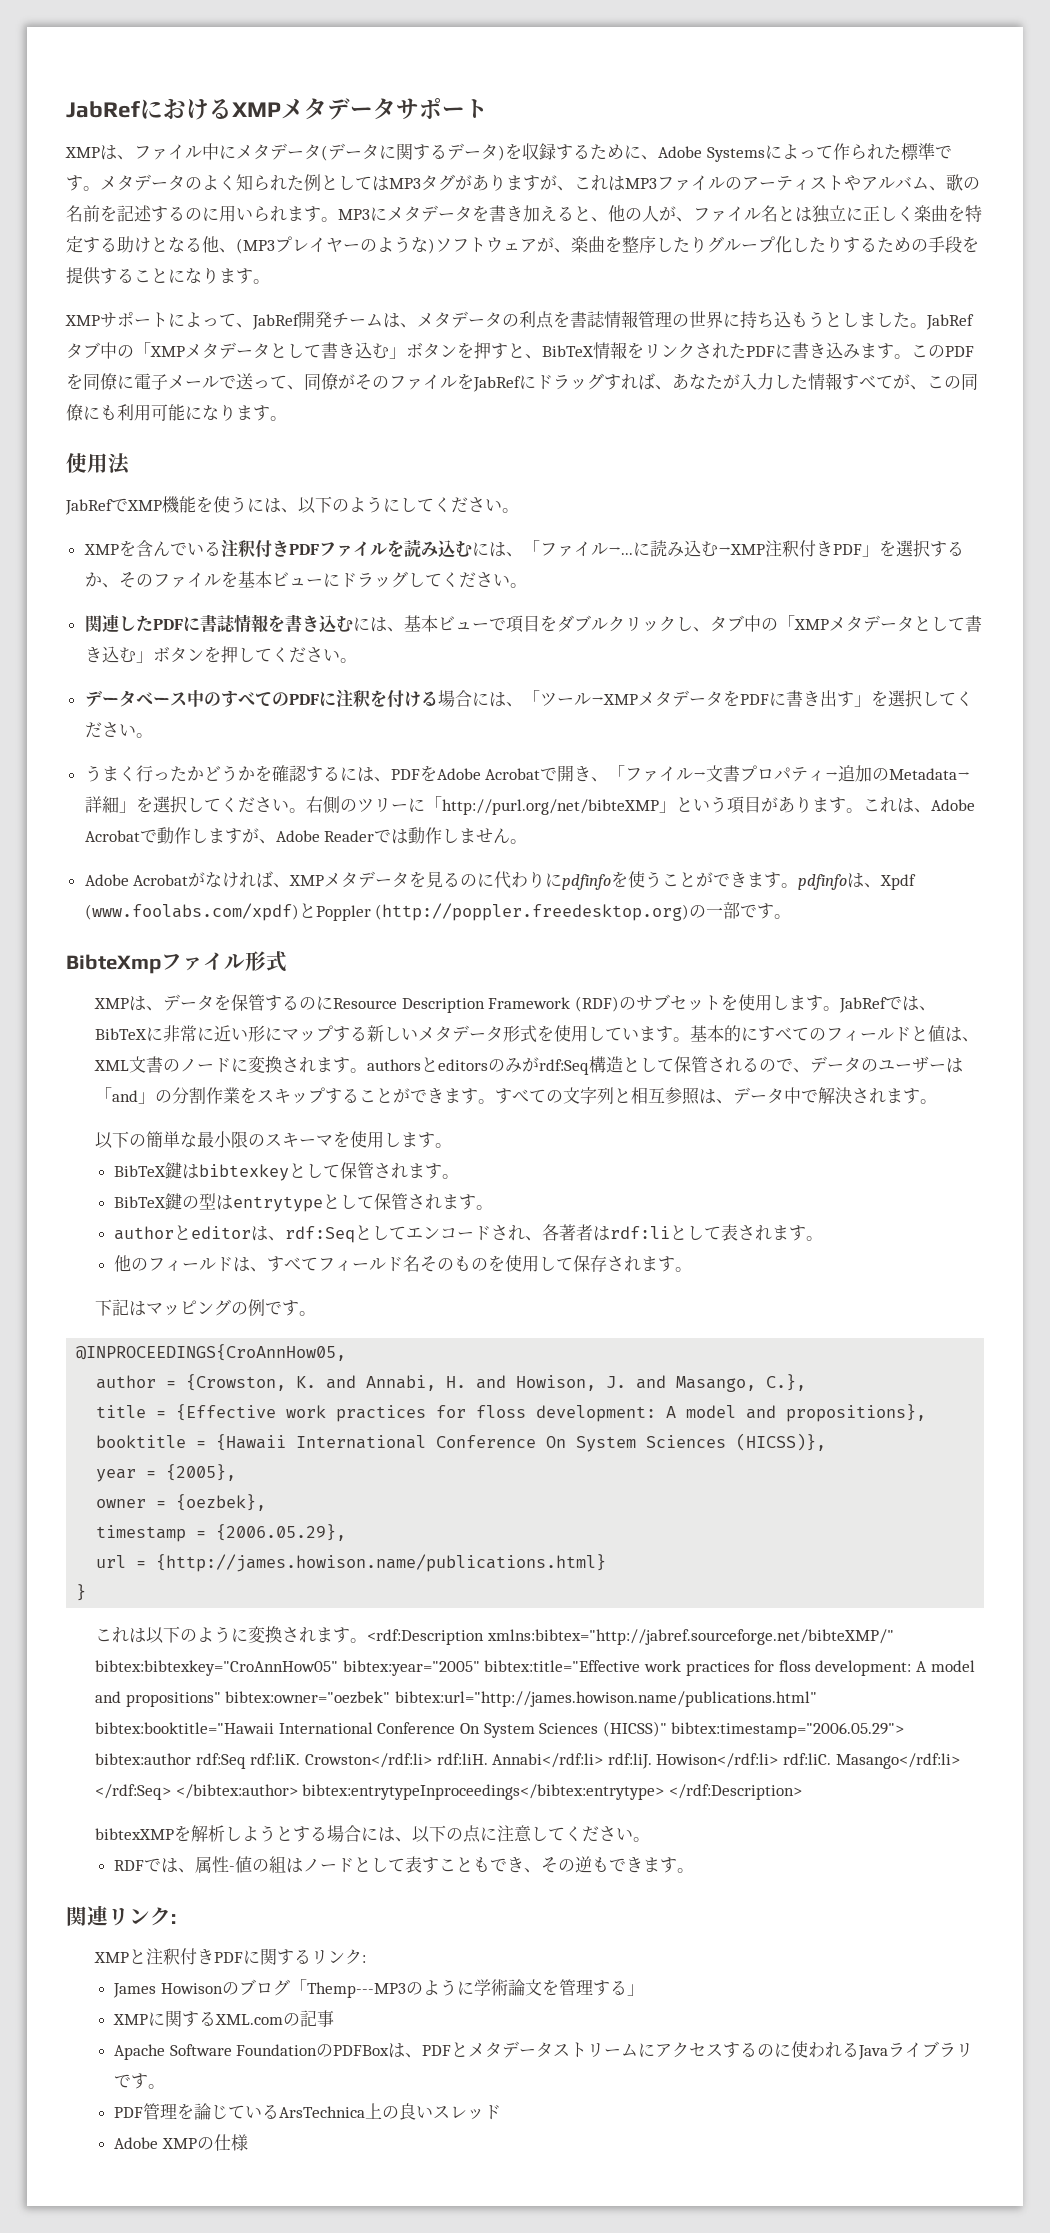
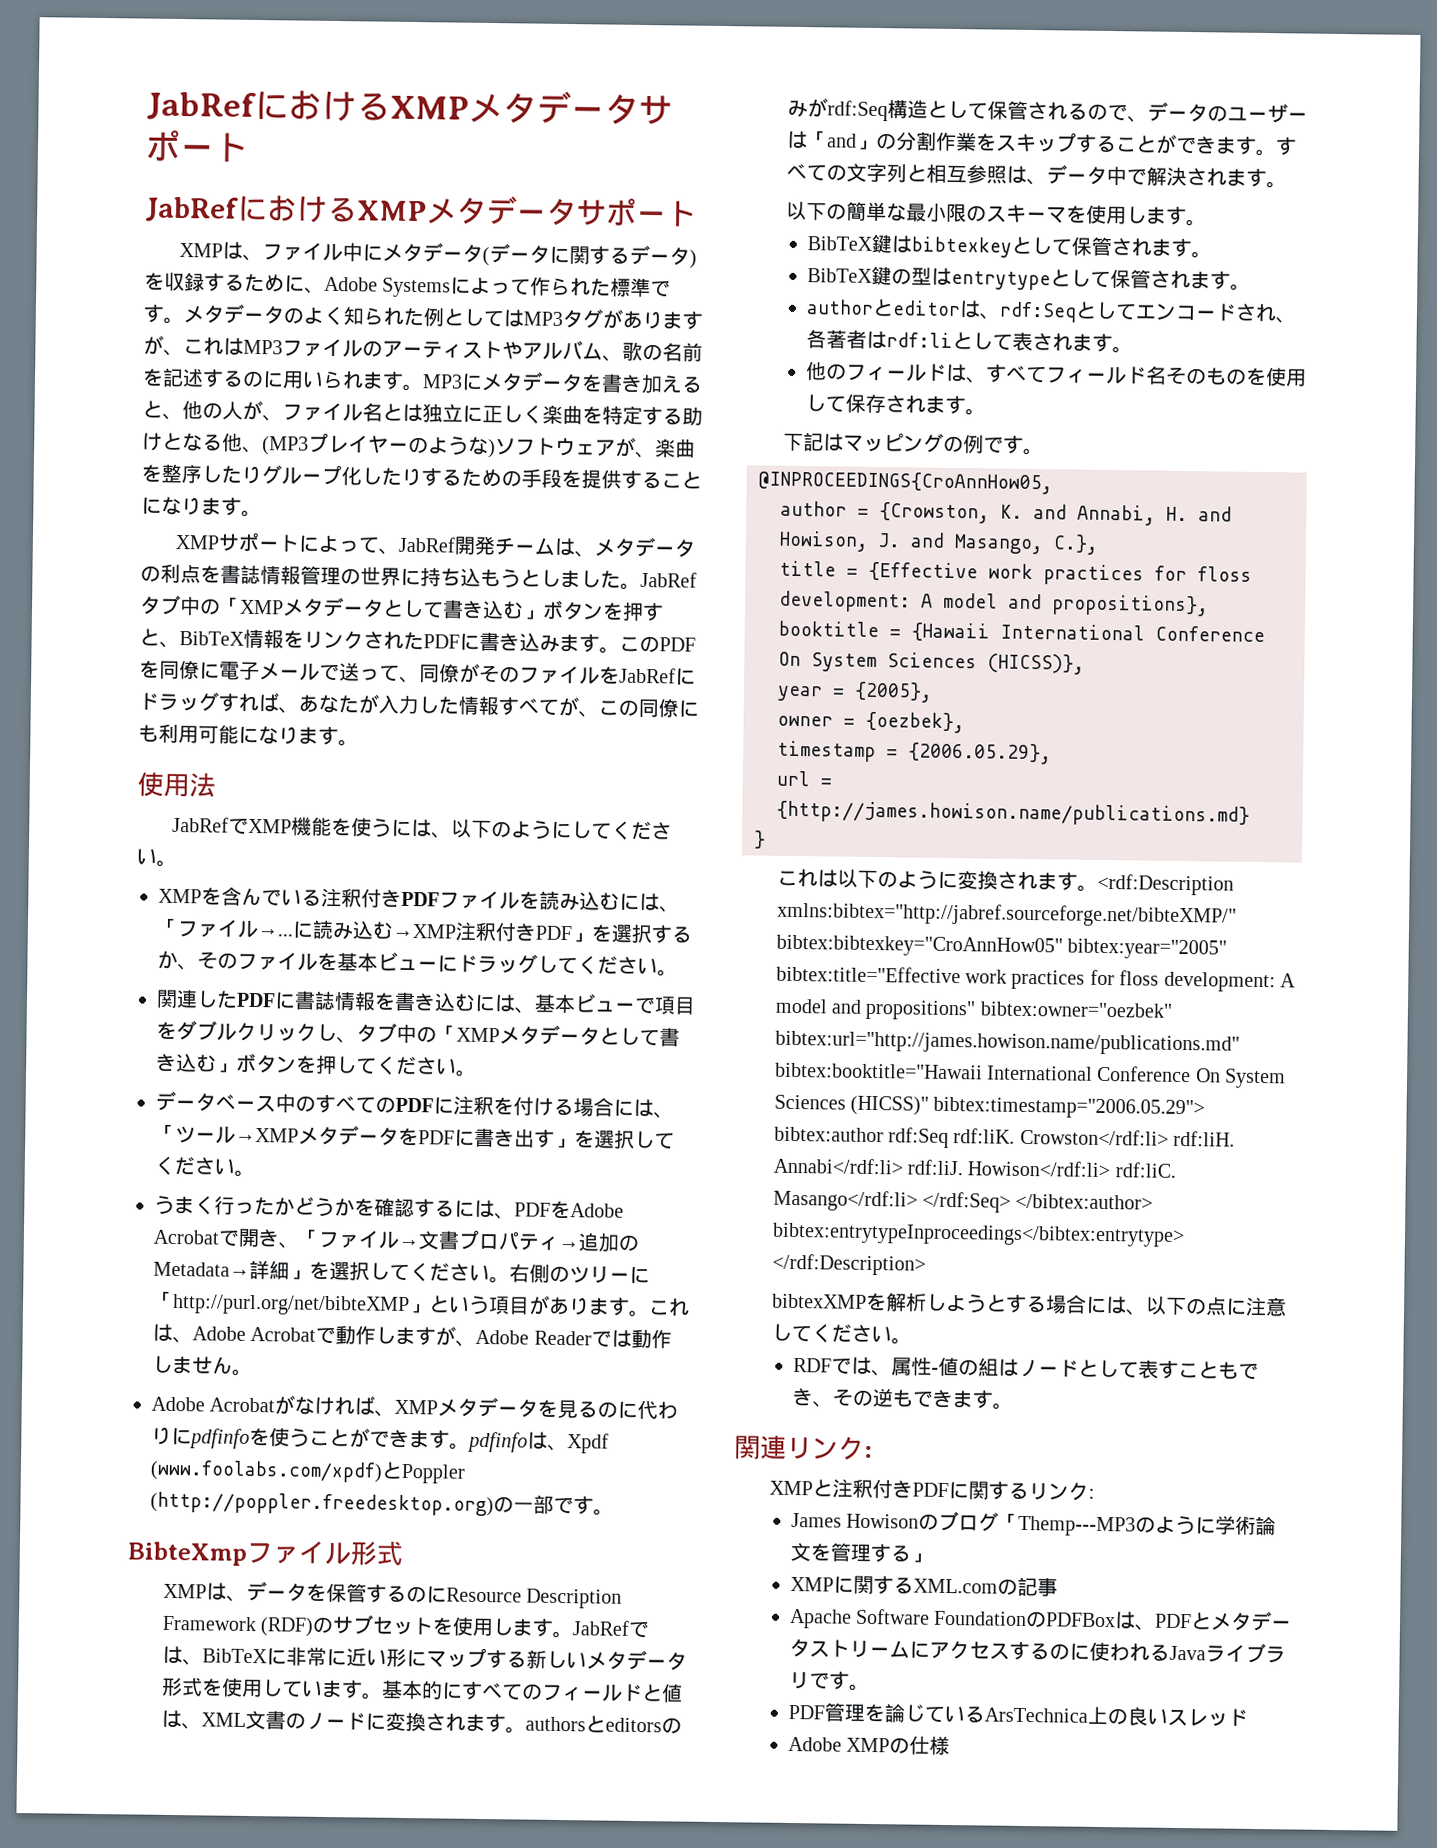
[66,98,488,120] JabRefにおけるXMPメタデータサポート -> [146,90,673,125] [145,129,249,162] [145,195,697,227] JabRefにおけるXMPメタデータサポート // JabRefにおけるXMPメタデータサポート
[156,1554,607,1572] {http://james.howison.name/publications.html} -> [776,800,1250,827] {http://james.howison.name/publications.md}
[395,1691,818,1707] bibtex:url="http://james.howison.name/publications.html" -> [774,1030,1240,1056] bibtex:url="http://james.howison.name/publications.md"

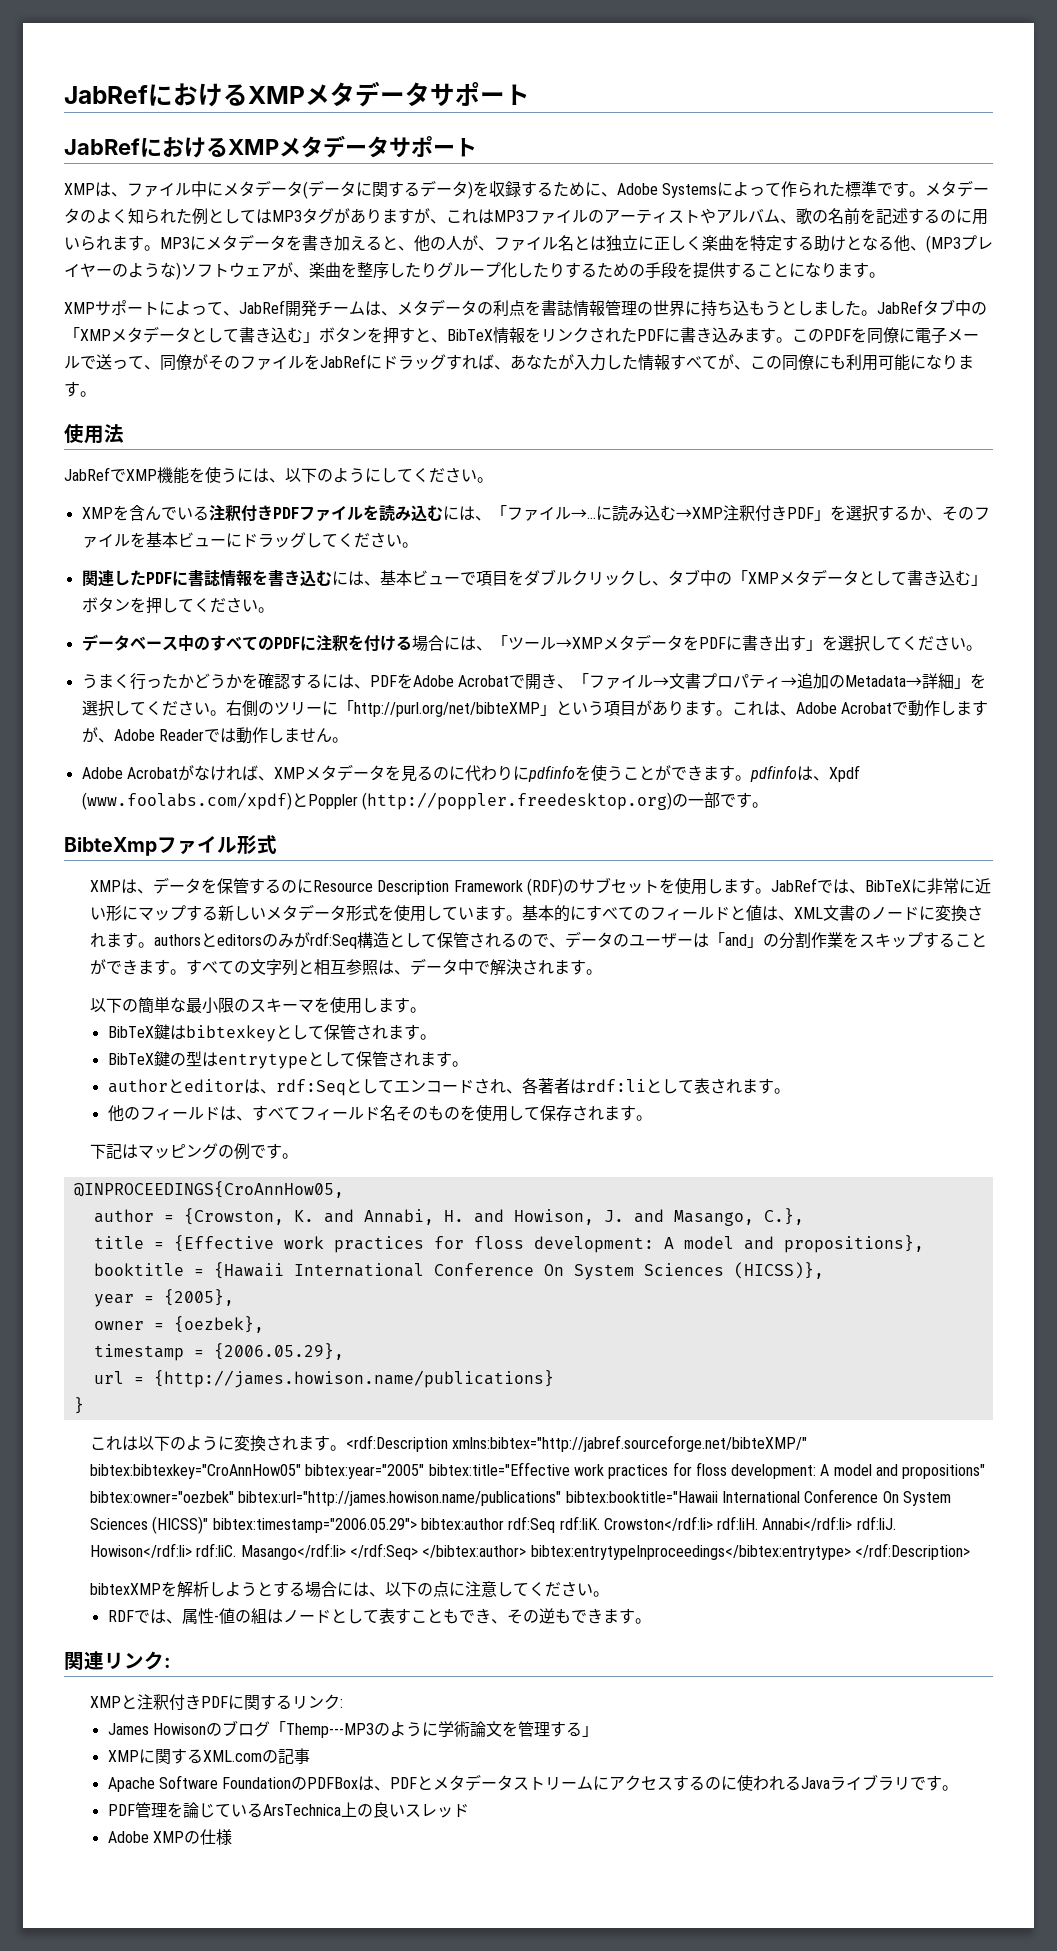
[776,800,1250,827] {http://james.howison.name/publications.md} -> [153,1370,554,1388] {http://james.howison.name/publications}
[774,1030,1240,1056] bibtex:url="http://james.howison.name/publications.md" -> [238,1491,562,1506] bibtex:url="http://james.howison.name/publications"

